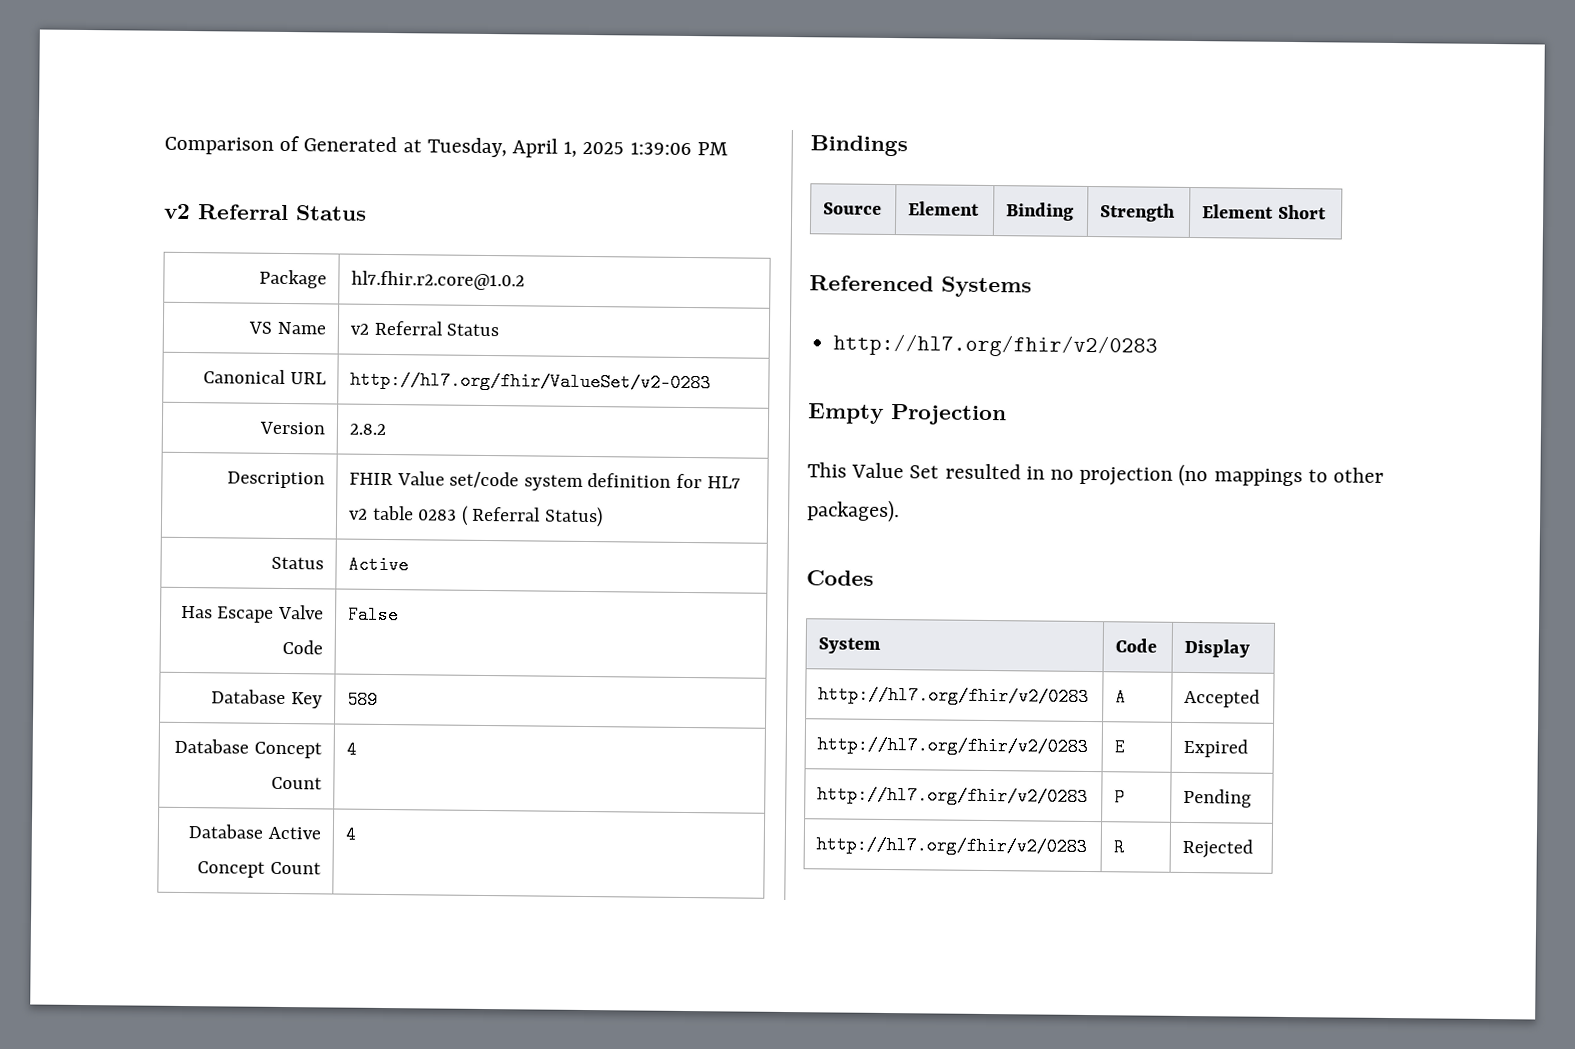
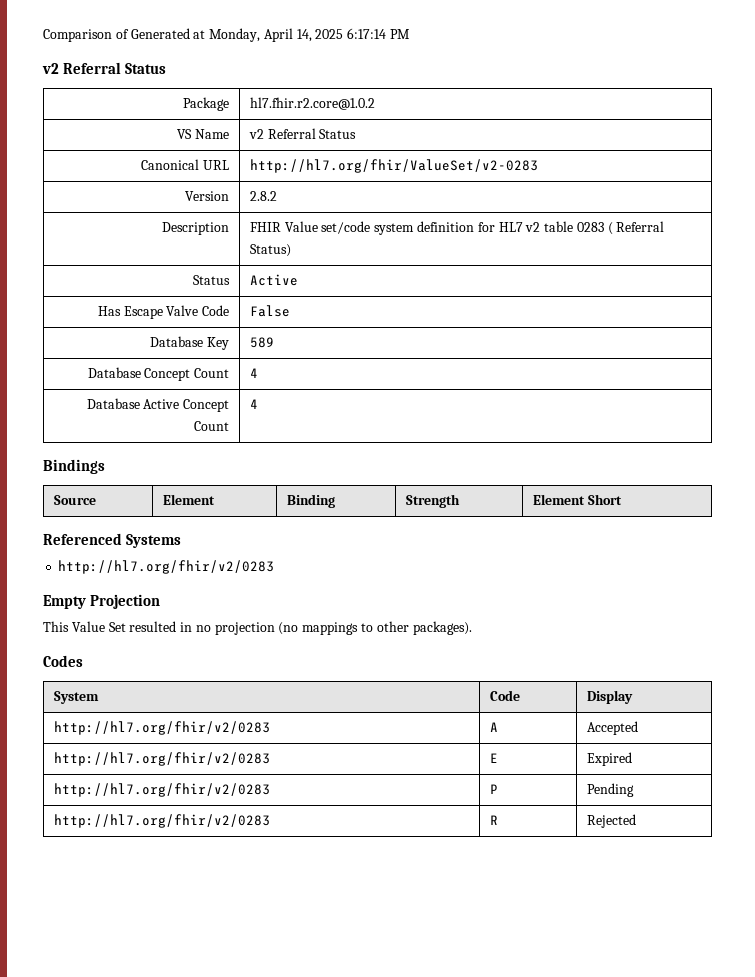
[426,137,692,158] Tuesday, April 1, 2025 1:39:06 -> [209,28,387,42] Monday, April 14, 2025 6:17:14

